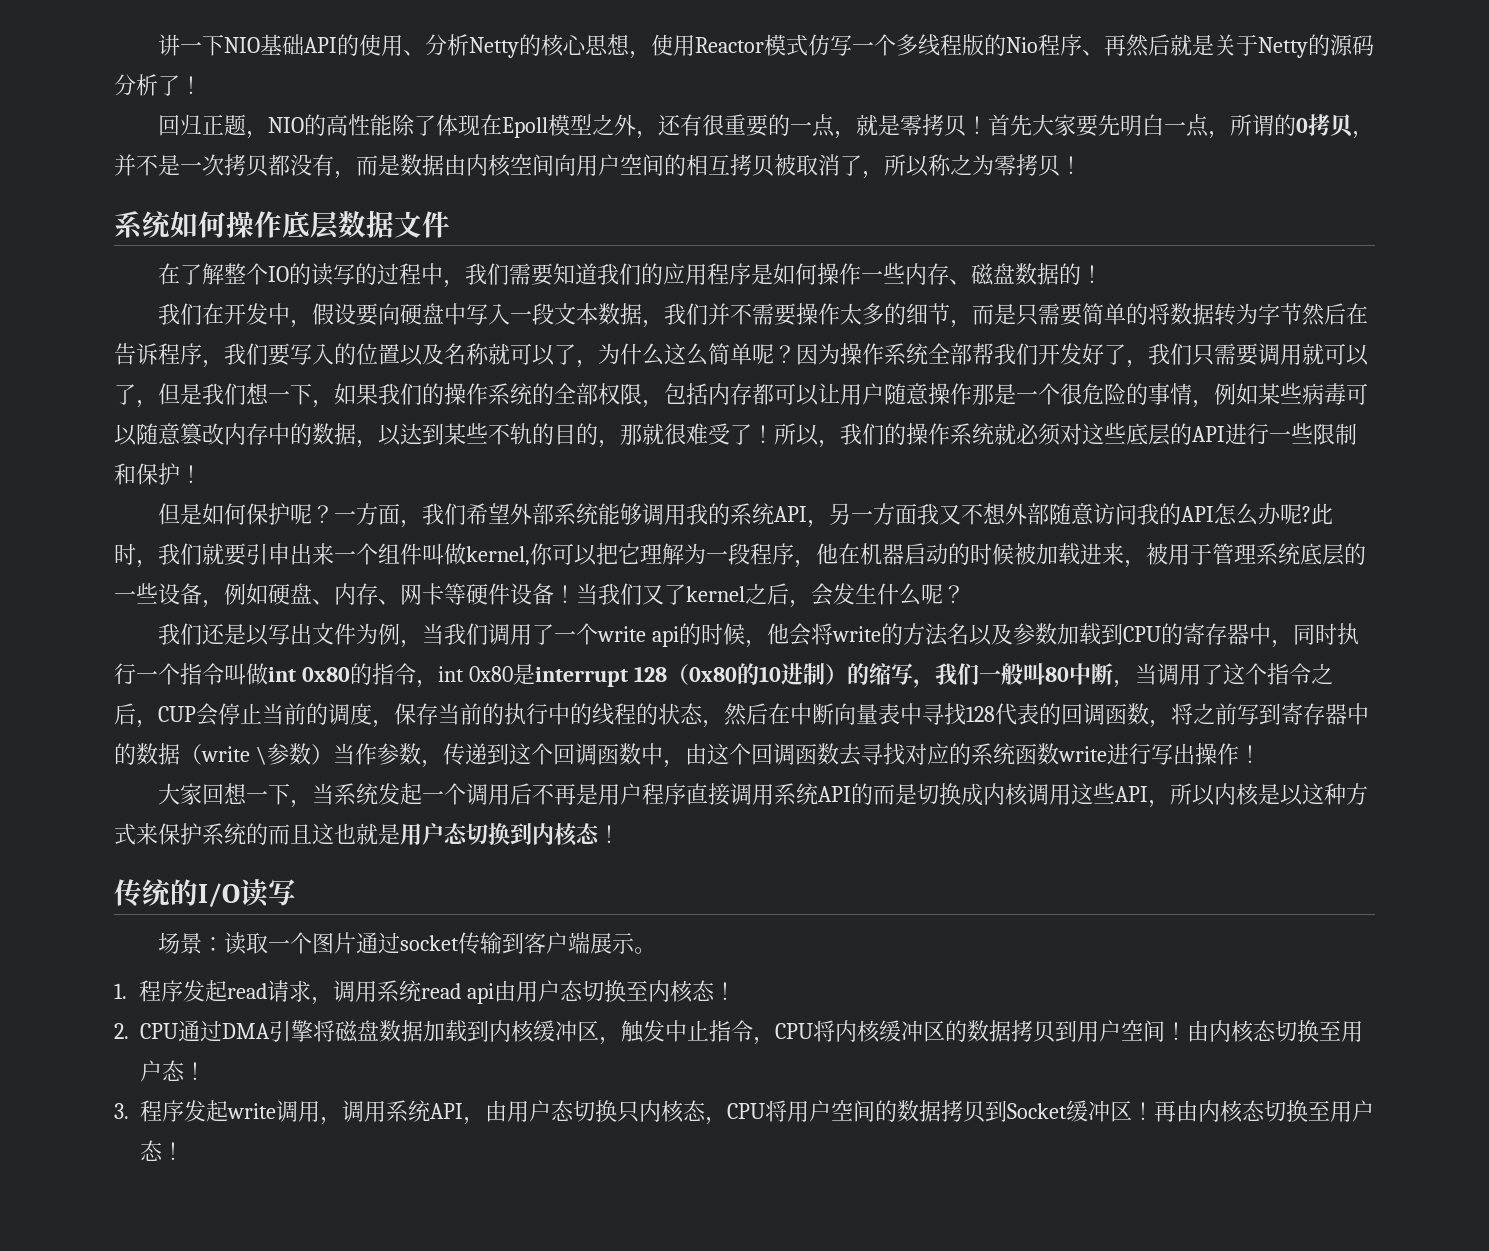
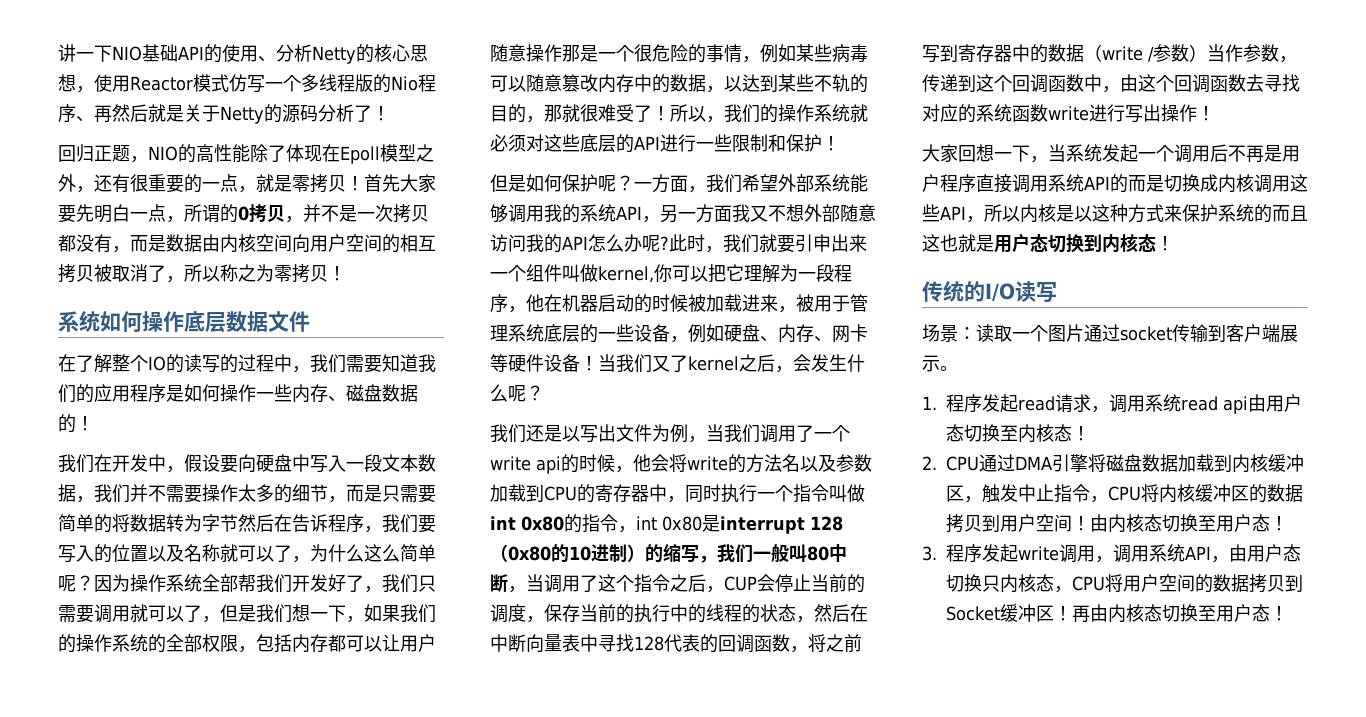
[255,746,267,765] \ -> [1148,46,1154,62] /

